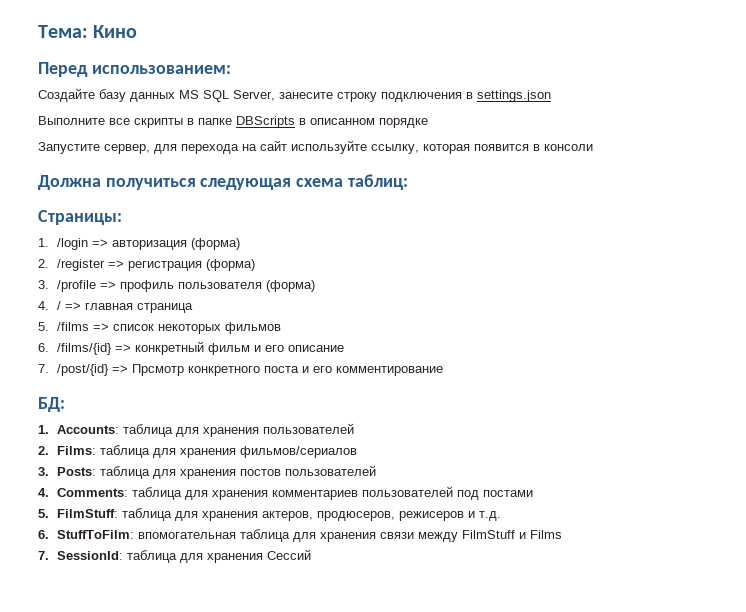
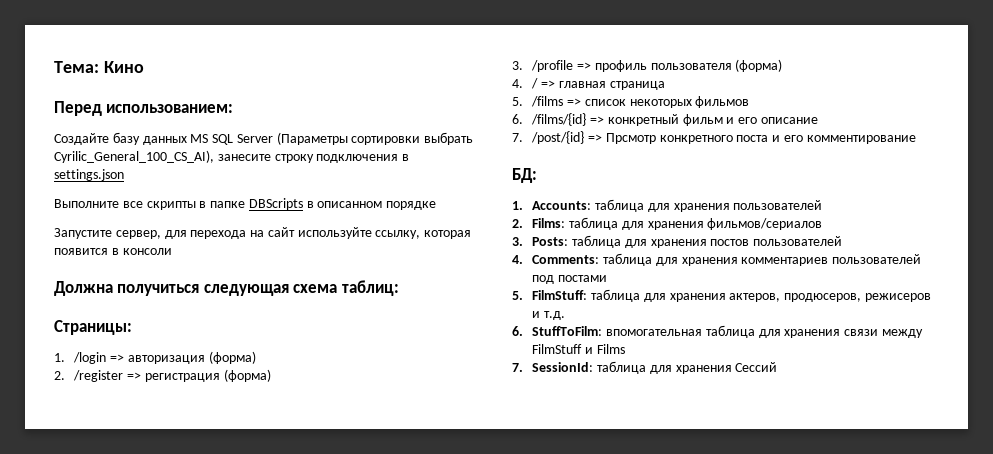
[233,90,275,101] Server, -> [236,132,474,145] [54,150,214,163] Server (Параметры сортировки выбрать Cyrilic_General_100_CS_AI),

